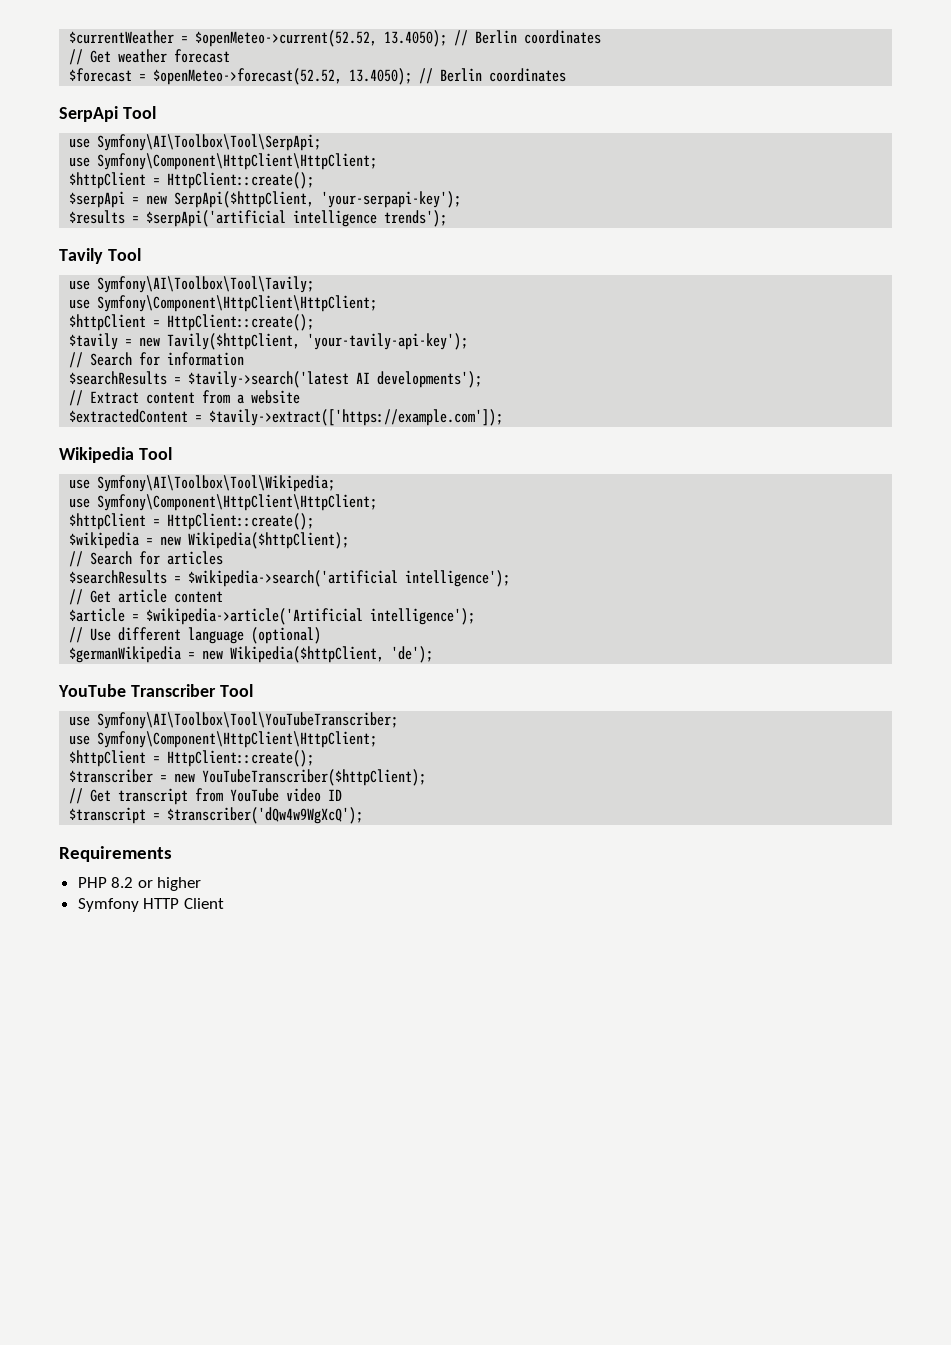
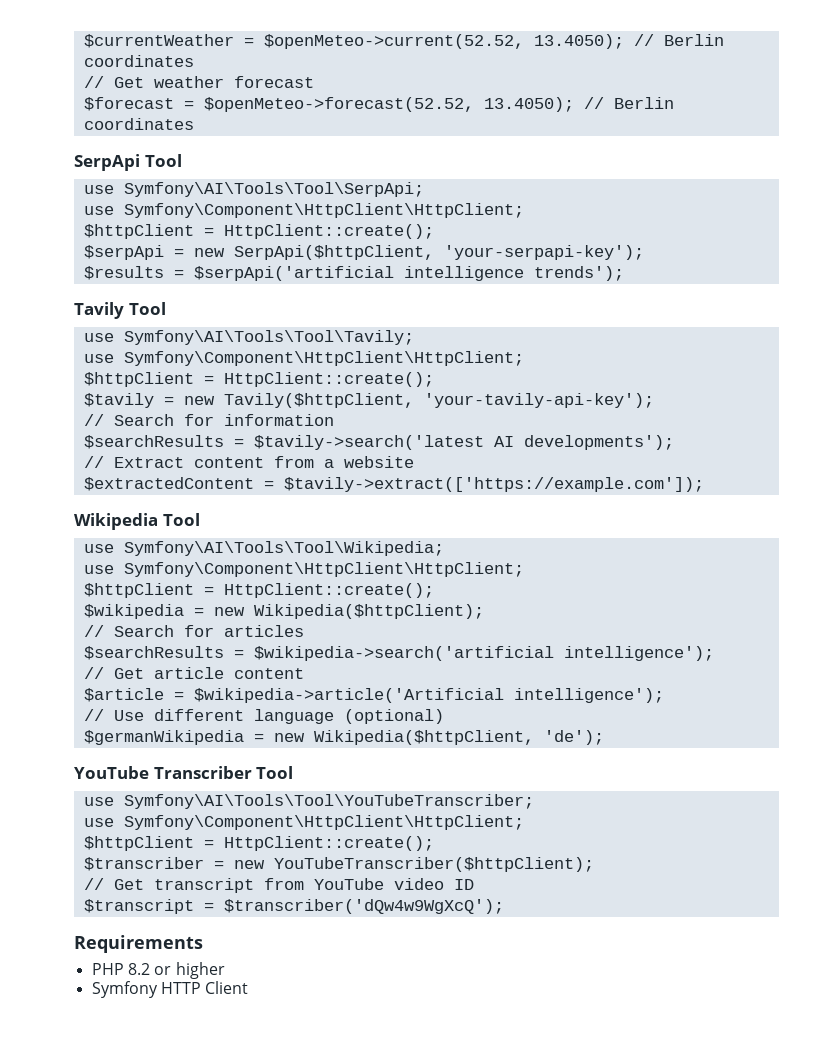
[97,134,322,151] Symfony\AI\Toolbox\Tool\SerpApi; -> [123,182,424,197] Symfony\AI\Tools\Tool\SerpApi;
[97,276,315,293] Symfony\AI\Toolbox\Tool\Tavily; -> [123,330,414,345] Symfony\AI\Tools\Tool\Tavily;
[97,475,336,492] Symfony\AI\Toolbox\Tool\Wikipedia; -> [123,541,444,556] Symfony\AI\Tools\Tool\Wikipedia;
[97,712,399,729] Symfony\AI\Toolbox\Tool\YouTubeTranscriber; -> [123,794,534,809] Symfony\AI\Tools\Tool\YouTubeTranscriber;

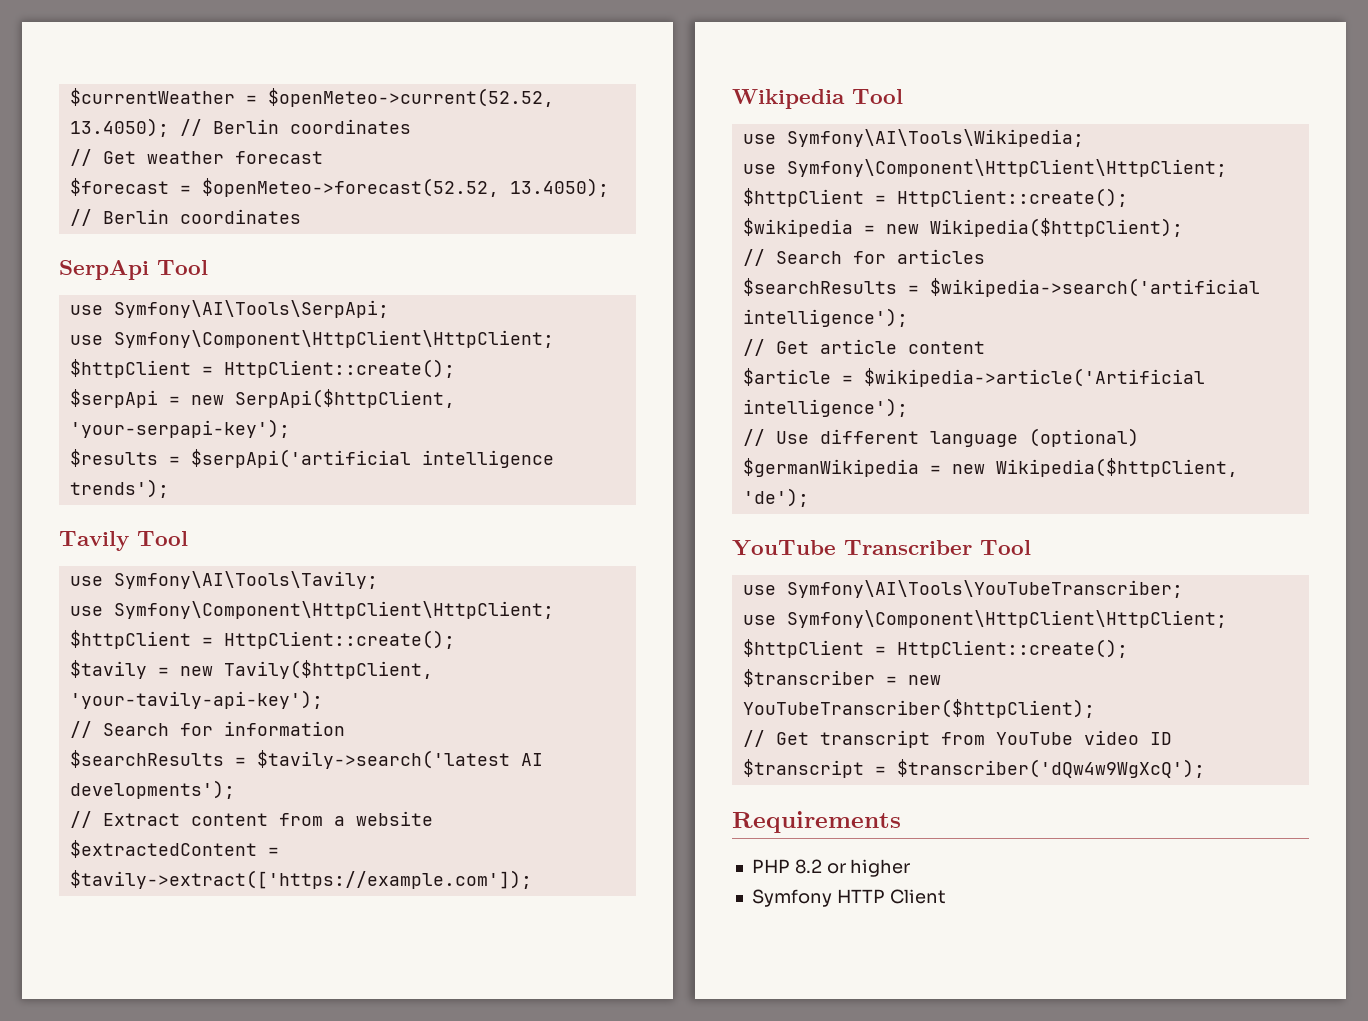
[123,182,424,197] Symfony\AI\Tools\Tool\SerpApi; -> [113,300,389,318] Symfony\AI\Tools\SerpApi;
[123,330,414,345] Symfony\AI\Tools\Tool\Tavily; -> [113,571,378,589] Symfony\AI\Tools\Tavily;
[123,541,444,556] Symfony\AI\Tools\Tool\Wikipedia; -> [786,129,1084,147] Symfony\AI\Tools\Wikipedia;
[123,794,534,809] Symfony\AI\Tools\Tool\YouTubeTranscriber; -> [786,580,1183,598] Symfony\AI\Tools\YouTubeTranscriber;

